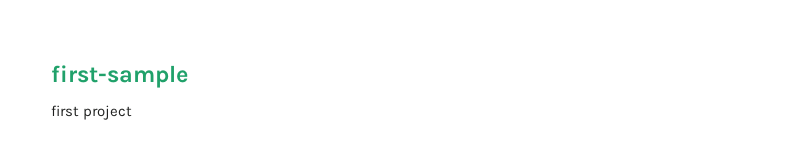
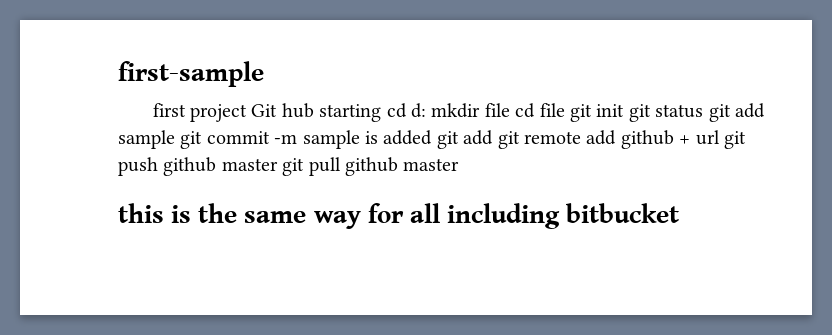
(133, 112) none -> [251,103,766,122] [118,130,746,149] [118,157,460,176] [118,203,680,229] Git hub starting cd d: mkdir file cd file git init git status git add sample git commit -m sample is added git add git remote add github + url git push github master git pull github master // this is the same way for all including bitbucket

